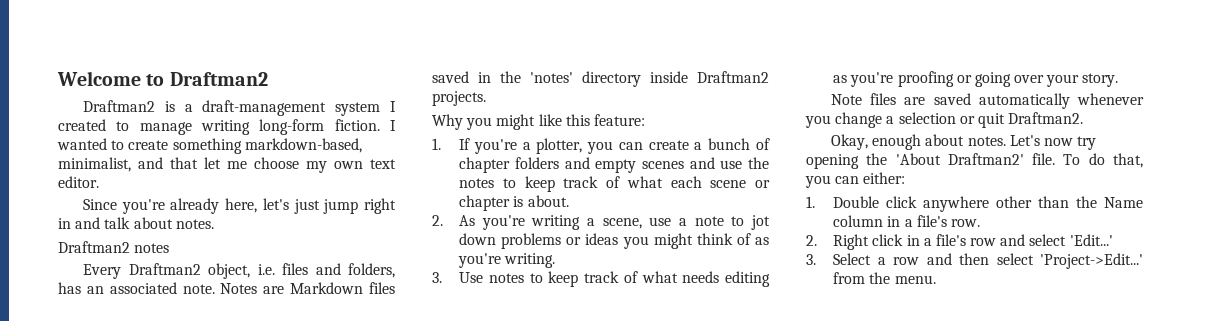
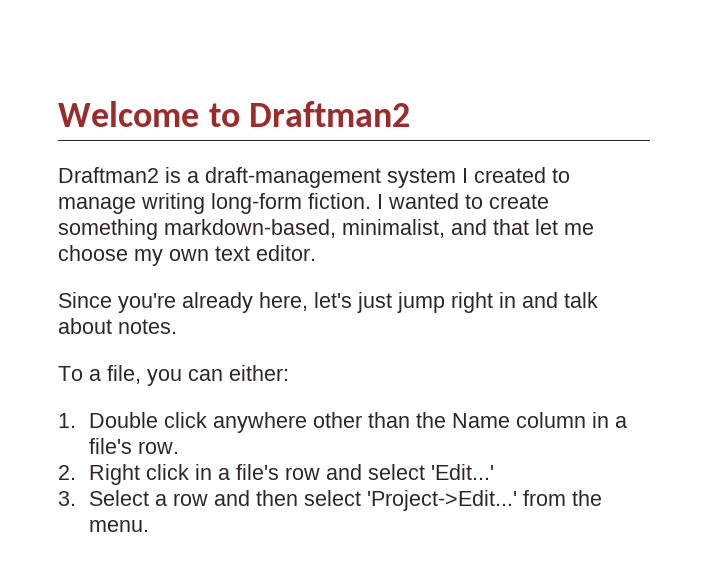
[58,241,170,253] [82,263,395,279] [58,282,395,294] [432,71,769,87] [432,91,486,106] [432,114,645,130] [432,138,770,154] [459,157,769,173] [459,176,770,192] [459,195,569,211] [432,215,770,230] [459,233,769,249] [458,253,556,268] [432,271,770,287] [833,71,1119,87] [830,93,1144,109] [805,112,1084,128] [830,134,1097,150] [806,153,1143,169] Draftman2 notes // Every Draftman2 object, i.e. files and folders, has an associated note. Notes are Markdown files saved in the 'notes' directory inside Draftman2 projects. // Why you might like this feature: // 1. If you're a plotter, you can create a bunch of chapter folders and empty scenes and use the notes to keep track of what each scene or chapter is about. // 2. As you're writing a scene, use a note to jot down problems or ideas you might think of as you're writing. // 3. Use notes to keep track of what needs editing as you're proofing or going over your story. // Note files are saved automatically whenever you change a selection or quit Draftman2. // Okay, enough about notes. Let's now try opening the 'About Draftman2' file. To do that, -> [58,365,141,384] To a file,

